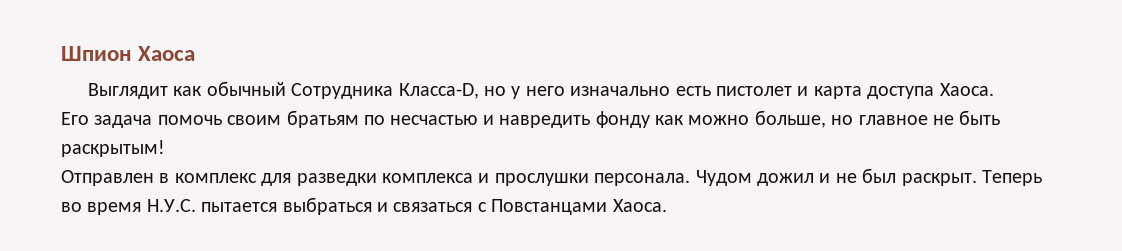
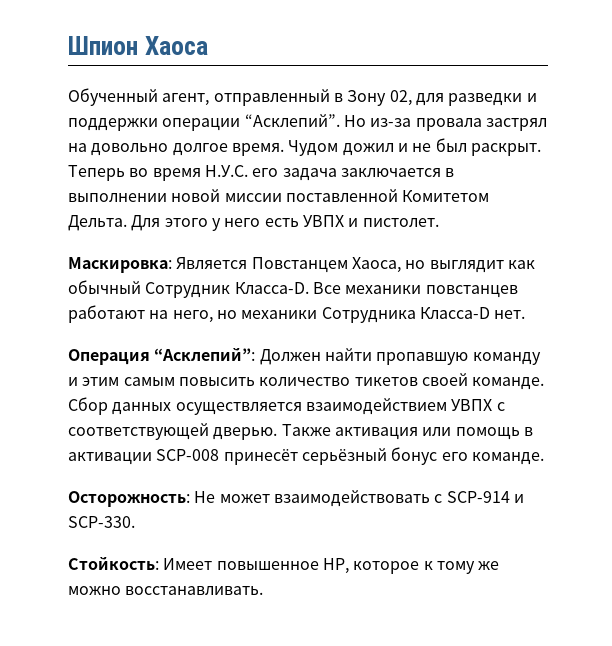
[87,81,994,99] [61,110,1001,128] [61,140,165,157] [61,170,691,186] Выглядит как обычный Сотрудника Класса-D, но у него изначально есть пистолет и карта доступа Хаоса. // Его задача помочь своим братьям по несчастью и навредить фонду как можно больше, но главное не быть раскрытым! // Отправлен в комплекс для разведки комплекса и прослушки персонала. -> [68,88,537,106] [68,114,547,131] [68,143,284,156] Обученный агент, отправленный в Зону 02, для разведки и поддержки операции “Асклепий”. Но из-за провала застрял на довольно долгое время.
[201,197,667,215] пытается выбраться и связаться с Повстанцами Хаоса. -> [252,168,455,181] [68,189,490,202] [68,215,439,231] [68,257,535,273] [68,280,518,298] [68,305,526,323] [68,348,541,365] [68,373,545,390] [68,397,505,415] [68,423,533,440] [68,447,544,465] [68,490,524,507] [68,516,135,528] [68,557,500,574] [68,586,264,595] его задача заключается в выполнении новой миссии поставленной Комитетом Дельта. Для этого у него есть УВПХ и пистолет. // Маскировка: Является Повстанцем Хаоса, но выглядит как обычный Сотрудник Класса-D. Все механики повстанцев работают на него, но механики Сотрудника Класса-D нет. // Операция “Асклепий”: Должен найти пропавшую команду и этим самым повысить количество тикетов своей команде. Сбор данных осуществляется взаимодействием УВПХ с соответствующей дверью. Также активация или помощь в активации SCP-008 принесёт серьёзный бонус его команде. // Осторожность: Не может взаимодействовать с SCP-914 и SCP-330. // Стойкость: Имеет повышенное HP, которое к тому же можно восстанавливать.

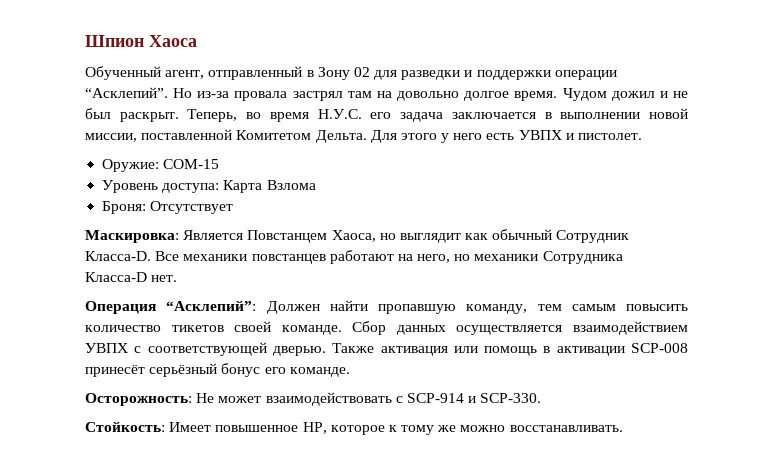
[389,90,412,106] 02, -> [353,67,370,77] 02
(547, 124) none -> [347,91,372,98] там
[68,165,125,181] Теперь -> [187,109,238,122] Теперь,
[224,193,282,202] миссии -> [85,133,137,142] миссии,
(439, 222) none -> [102,159,220,172] [102,180,316,193] [102,201,234,214] // Оружие: COM-15 // Уровень доступа: Карта Взлома // Броня: Отсутствует
[472,352,541,365] [68,377,120,386] команду и этим -> [466,304,562,314] команду, тем

